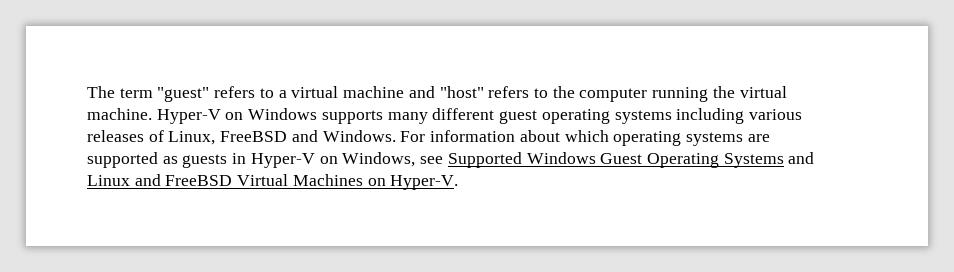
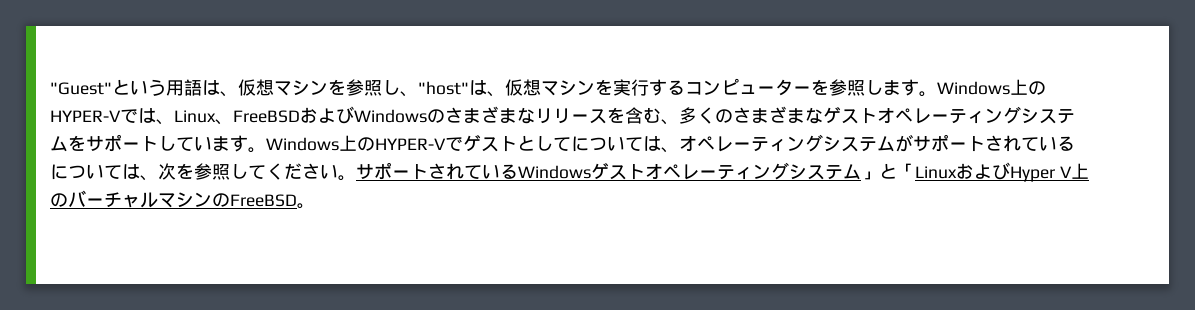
[87,86,787,102] [87,108,802,124] [87,130,770,146] [87,152,815,168] [87,174,459,190] The term "guest" refers to a virtual machine and "host" refers to the computer running the virtual machine. Hyper-V on Windows supports many different guest operating systems including various releases of Linux, FreeBSD and Windows. For information about which operating systems are supported as guests in Hyper-V on Windows, see Supported Windows Guest Operating Systems and Linux and FreeBSD Virtual Machines on Hyper-V. -> [50,78,1046,97] [50,106,1075,125] [50,134,1075,153] [50,162,1089,182] [50,190,315,209] "Guest"という用語は、仮想マシンを参照し、"host"は、仮想マシンを実行するコンピューターを参照します。Windows上のHYPER-Vでは、Linux、FreeBSDおよびWindowsのさまざまなリリースを含む、多くのさまざまなゲストオペレーティングシステムをサポートしています。Windows上のHYPER-Vでゲストとしてについては、オペレーティングシステムがサポートされているについては、次を参照してください。サポートされているWindowsゲストオペレーティングシステム」と「LinuxおよびHyper V上のバーチャルマシンのFreeBSD。

